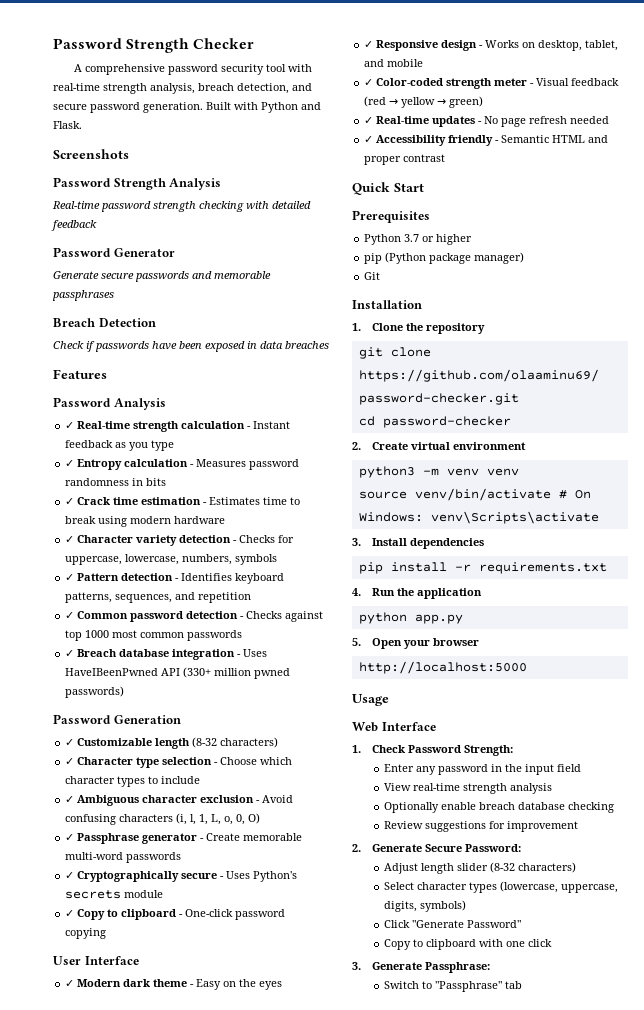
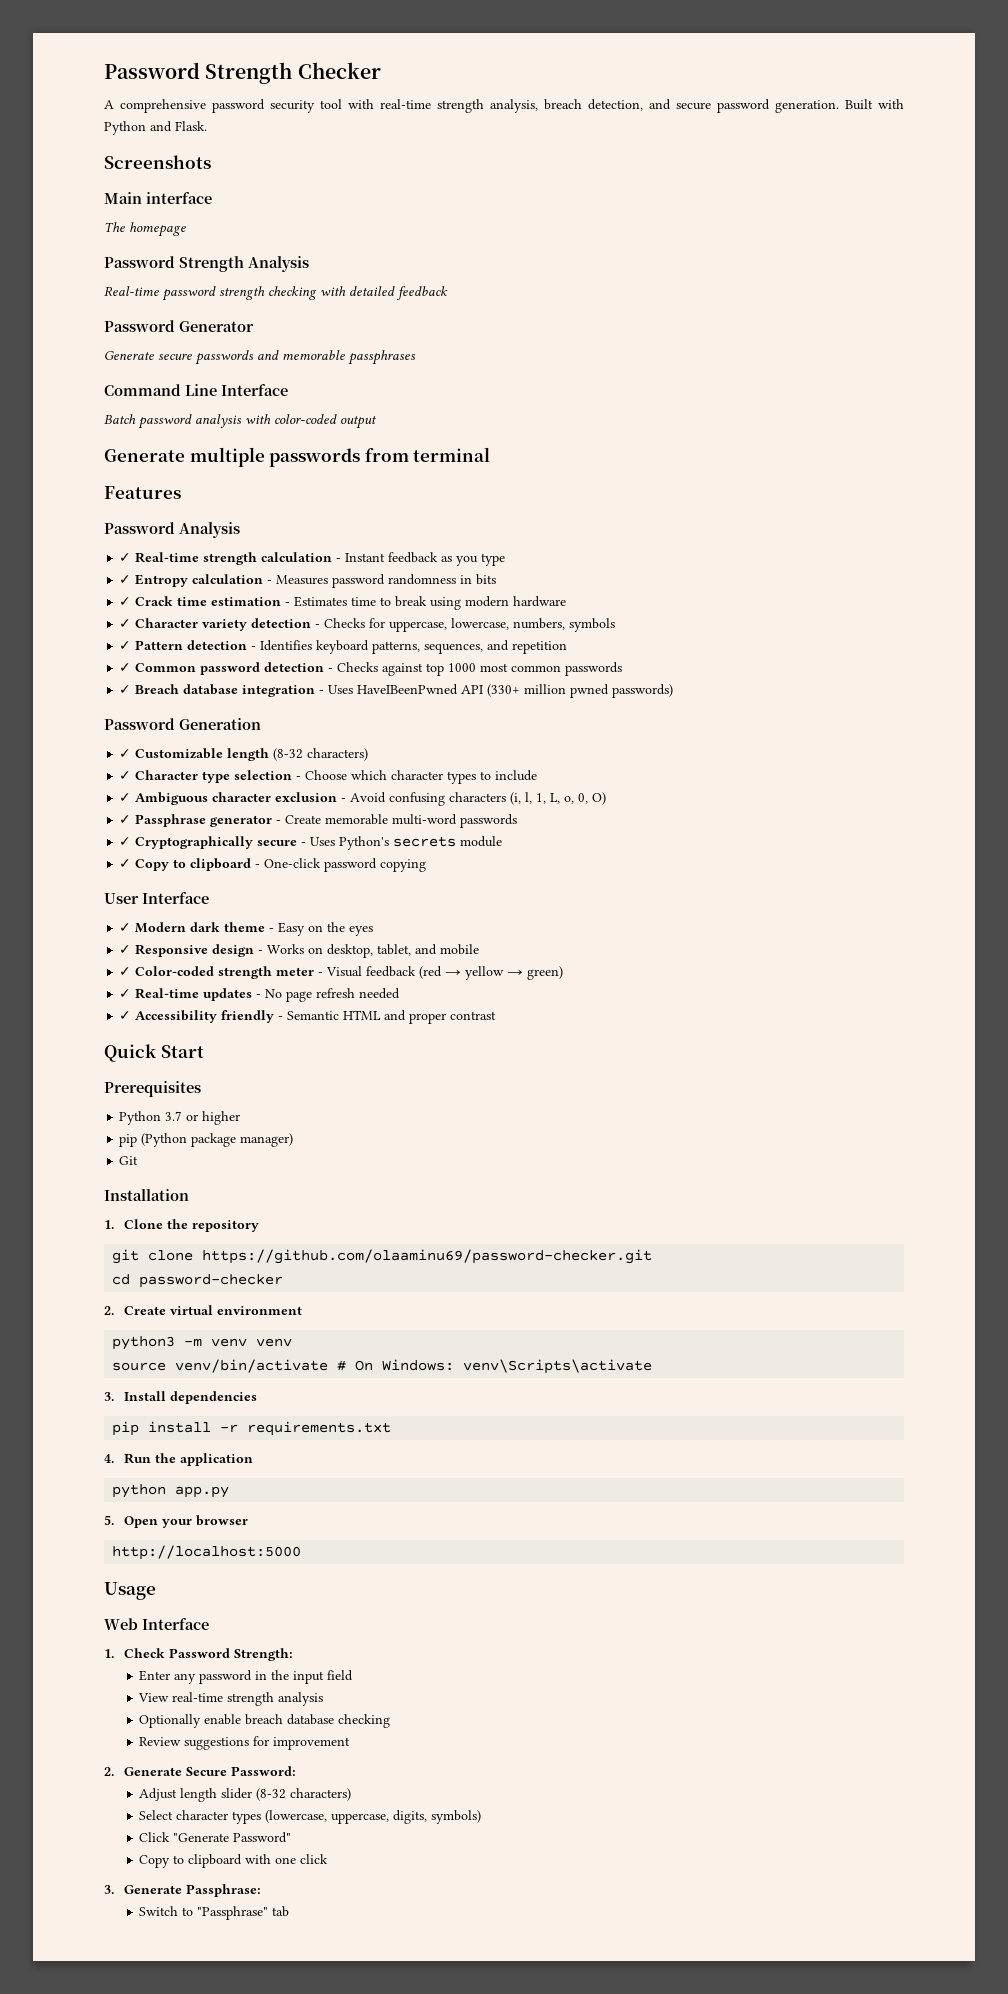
(129, 154) none -> [104,192,212,204] [104,222,186,237] // Main interface // The homepage
[53,318,156,327] [53,341,329,352] Breach Detection // Check if passwords have been exposed in data breaches -> [104,384,288,396] [104,414,377,429] [104,447,491,467] Command Line Interface // Batch password analysis with color-coded output // Generate multiple passwords from terminal

